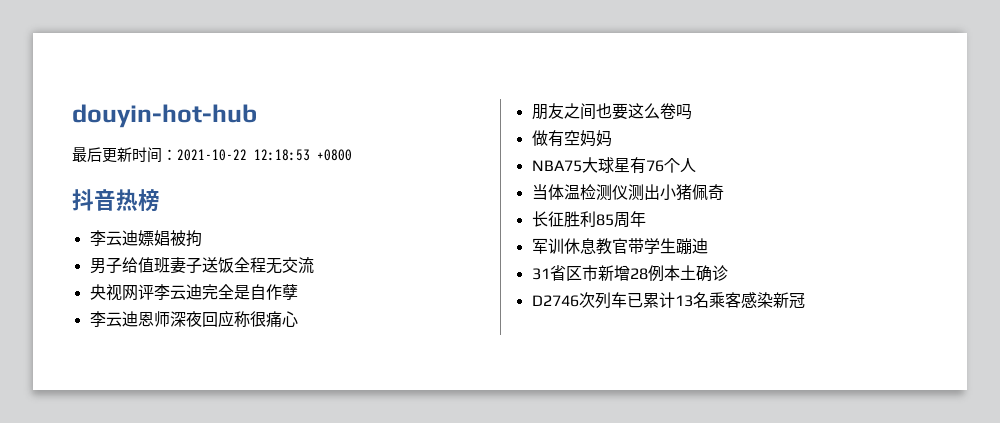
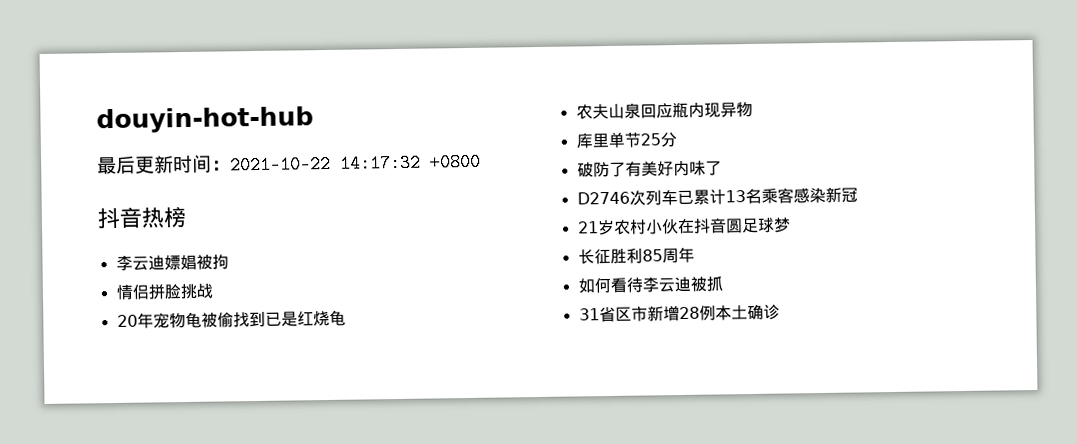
[254,149,310,161] 12:18:53 -> [340,153,421,173] 14:17:32
[89,257,314,274] [89,284,298,301] [89,310,298,327] [531,103,692,120] [531,130,612,147] [531,157,696,174] [531,184,724,201] [531,211,646,228] [531,238,708,255] [531,265,728,282] 男子给值班妻子送饭全程无交流 // 央视网评李云迪完全是自作孽 // 李云迪恩师深夜回应称很痛心 // 朋友之间也要这么卷吗 // 做有空妈妈 // NBA75大球星有76个人 // 当体温检测仪测出小猪佩奇 // 长征胜利85周年 // 军训休息教官带学生蹦迪 // 31省区市新增28例本土确诊 -> [115,283,214,300] [116,309,346,329] [575,101,753,120] [575,131,677,149] [576,160,722,178] 情侣拼脸挑战 // 20年宠物龟被偷找到已是红烧龟 // 农夫山泉回应瓶内现异物 // 库里单节25分 // 破防了有美好内味了
(805, 301) none -> [576,217,791,236] [577,246,695,265] [577,276,723,294] [578,304,780,323] // 21岁农村小伙在抖音圆足球梦 // 长征胜利85周年 // 如何看待李云迪被抓 // 31省区市新增28例本土确诊

